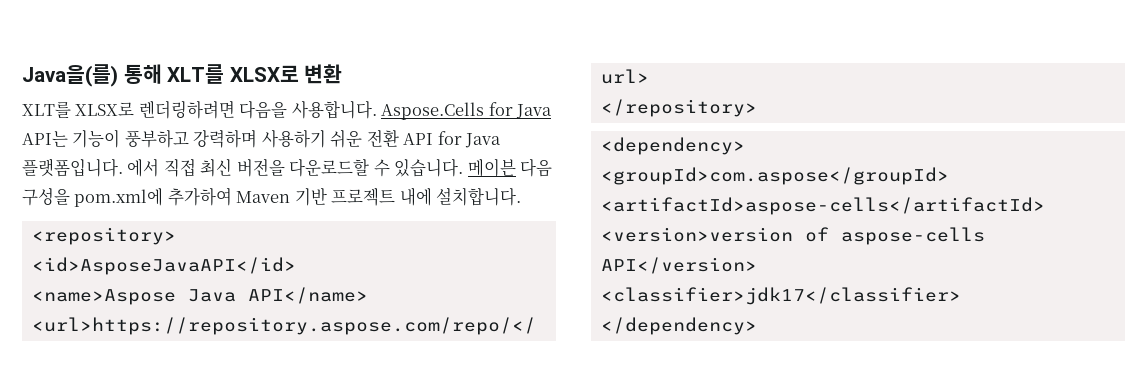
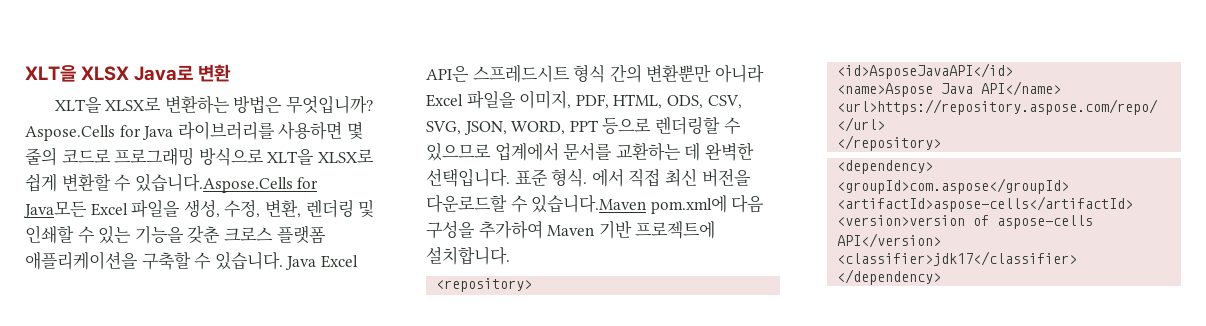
[22,64,343,87] [22,100,553,120] [22,129,502,148] [22,158,123,177] Java을(를) 통해 XLT를 XLSX로 변환 // XLT를 XLSX로 렌더링하려면 다음을 사용합니다. Aspose.Cells for Java API는 기능이 풍부하고 강력하며 사용하기 쉬운 전환 API for Java 플랫폼입니다. -> [25,64,232,82] [54,95,373,114] [25,121,363,141] [25,147,374,166] [25,173,319,193] [23,199,375,218] [25,225,326,244] [25,251,358,270] [426,64,764,83] [426,90,742,109] [426,116,741,135] [426,142,754,161] [426,168,588,187] XLT을 XLSX Java로 변환 // XLT을 XLSX로 변환하는 방법은 무엇입니까? Aspose.Cells for Java 라이브러리를 사용하면 몇 줄의 코드로 프로그래밍 방식으로 XLT을 XLSX로 쉽게 변환할 수 있습니다.Aspose.Cells for Java모든 Excel 파일을 생성, 수정, 변환, 렌더링 및 인쇄할 수 있는 기능을 갖춘 크로스 플랫폼 애플리케이션을 구축할 수 있습니다. Java Excel API은 스프레드시트 형식 간의 변환뿐만 아니라 Excel 파일을 이미지, PDF, HTML, ODS, CSV, SVG, JSON, WORD, PPT 등으로 렌더링할 수 있으므로 업계에서 문서를 교환하는 데 완벽한 선택입니다. 표준 형식.
[394,158,516,177] 있습니다. 메이븐 -> [531,195,727,214] 있습니다.Maven pom.xml에
[74,188,164,207] pom.xml에 -> (475, 230) none
[331,187,432,206] 프로젝트 내에 -> [635,221,716,239] 프로젝트에

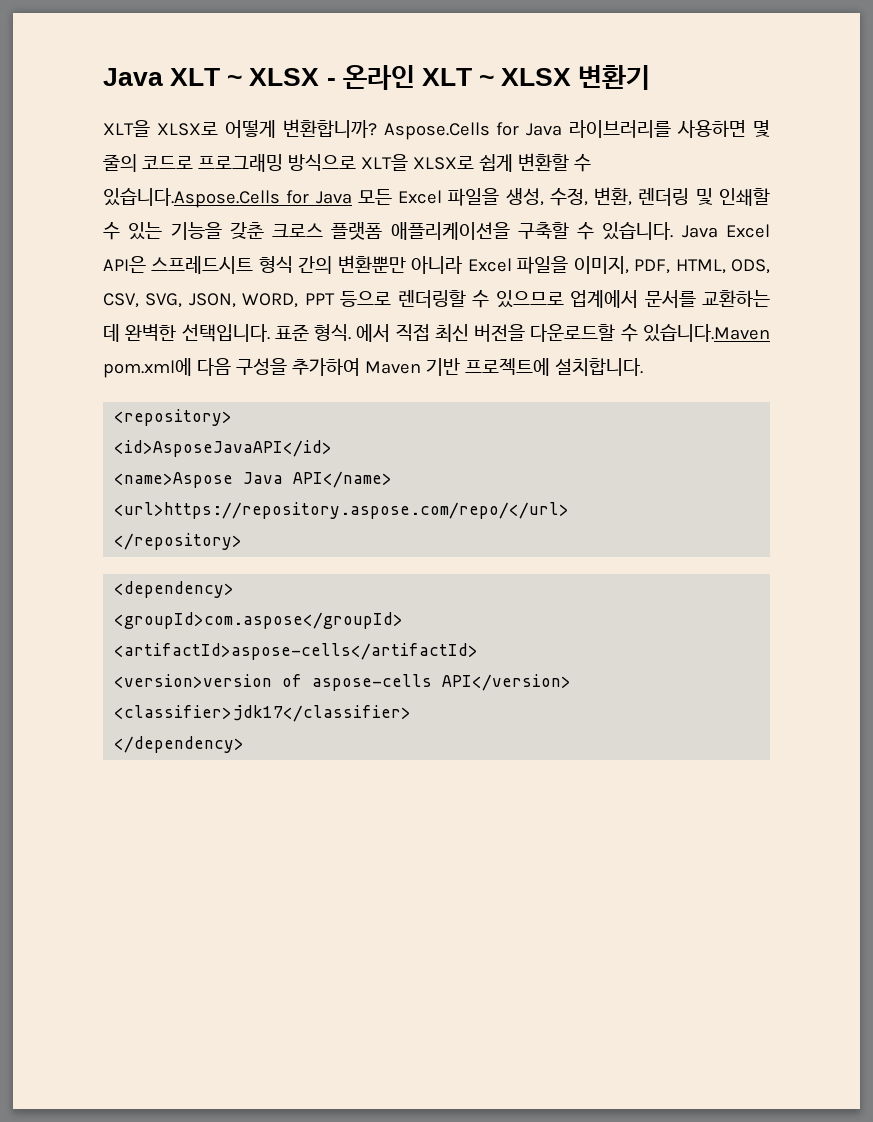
[25,64,232,82] [54,95,373,114] XLT을 XLSX Java로 변환 // XLT을 XLSX로 변환하는 방법은 무엇입니까? -> [103,65,651,90] [103,119,377,138] Java XLT ~ XLSX - 온라인 XLT ~ XLSX 변환기 // XLT을 XLSX로 어떻게 변환합니까?
[23,201,87,218] Java모든 -> [315,189,392,205] Java 모든

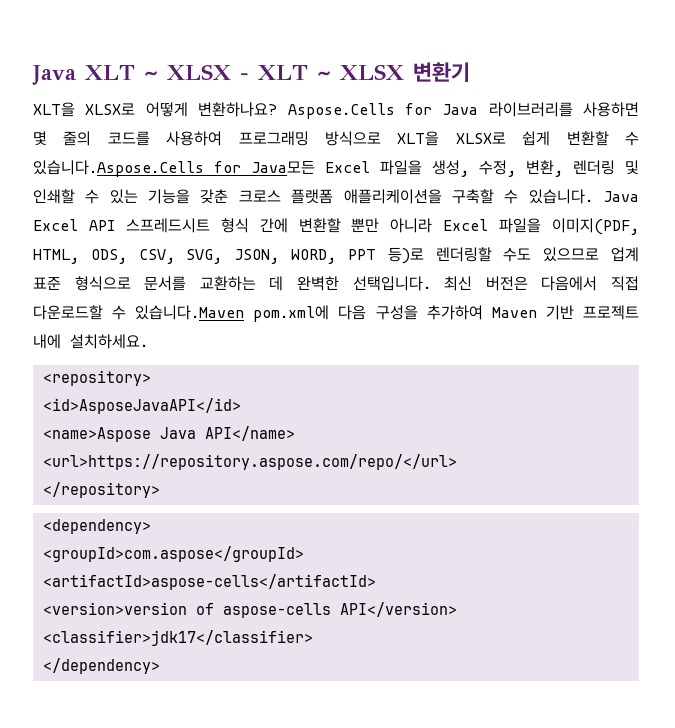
[342,65,415,90] 온라인 -> (249, 76) none
[282,119,377,138] 변환합니까? -> [198,102,278,117] 변환하나요?
[141,156,193,169] 코드로 -> [107,131,223,146] 코드를 사용하여
[315,189,392,205] Java 모든 -> [251,160,315,174] Java모든
[103,256,146,273] API은 -> [88,220,115,231] API
[298,255,406,274] 간의 변환뿐만 -> [259,218,380,233] 간에 변환할 뿐만
[573,256,671,274] 이미지, PDF, -> [551,218,639,235] 이미지(PDF,
[340,290,639,308] 등으로 렌더링할 수 있으므로 업계에서 -> [387,247,639,264] [33,276,131,291] 등)로 렌더링할 수도 있으므로 업계 표준 형식으로
[274,324,526,342] 표준 형식. 에서 직접 최신 버전을 -> [444,276,640,291] 최신 버전은 다음에서 직접
[464,358,643,376] 프로젝트에 설치합니다. -> [582,305,639,320] [33,334,148,349] 프로젝트 내에 설치하세요.

